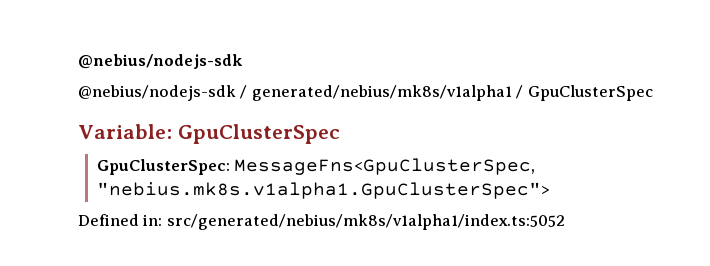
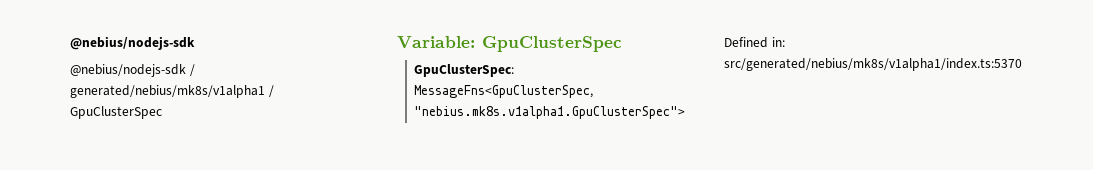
[166,214,565,230] src/generated/nebius/mk8s/v1alpha1/index.ts:5052 -> [724,58,1022,71] src/generated/nebius/mk8s/v1alpha1/index.ts:5370

